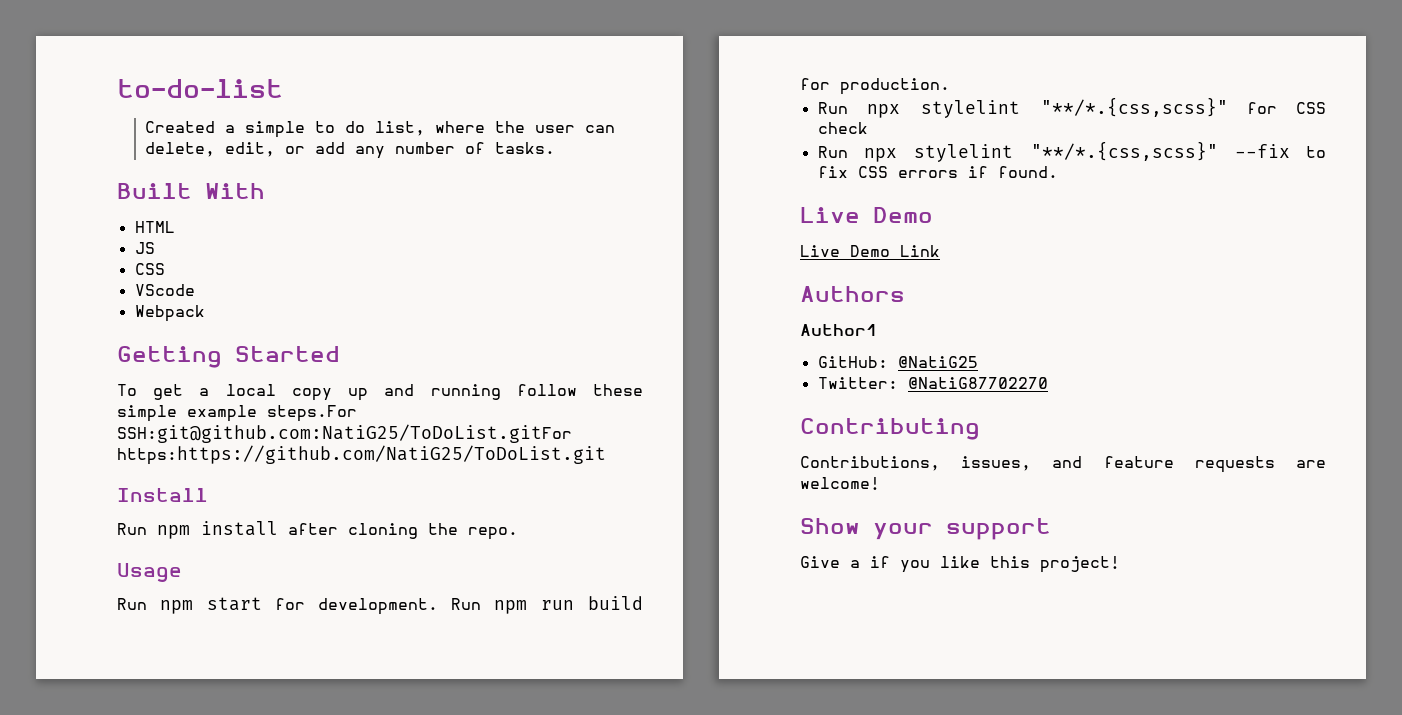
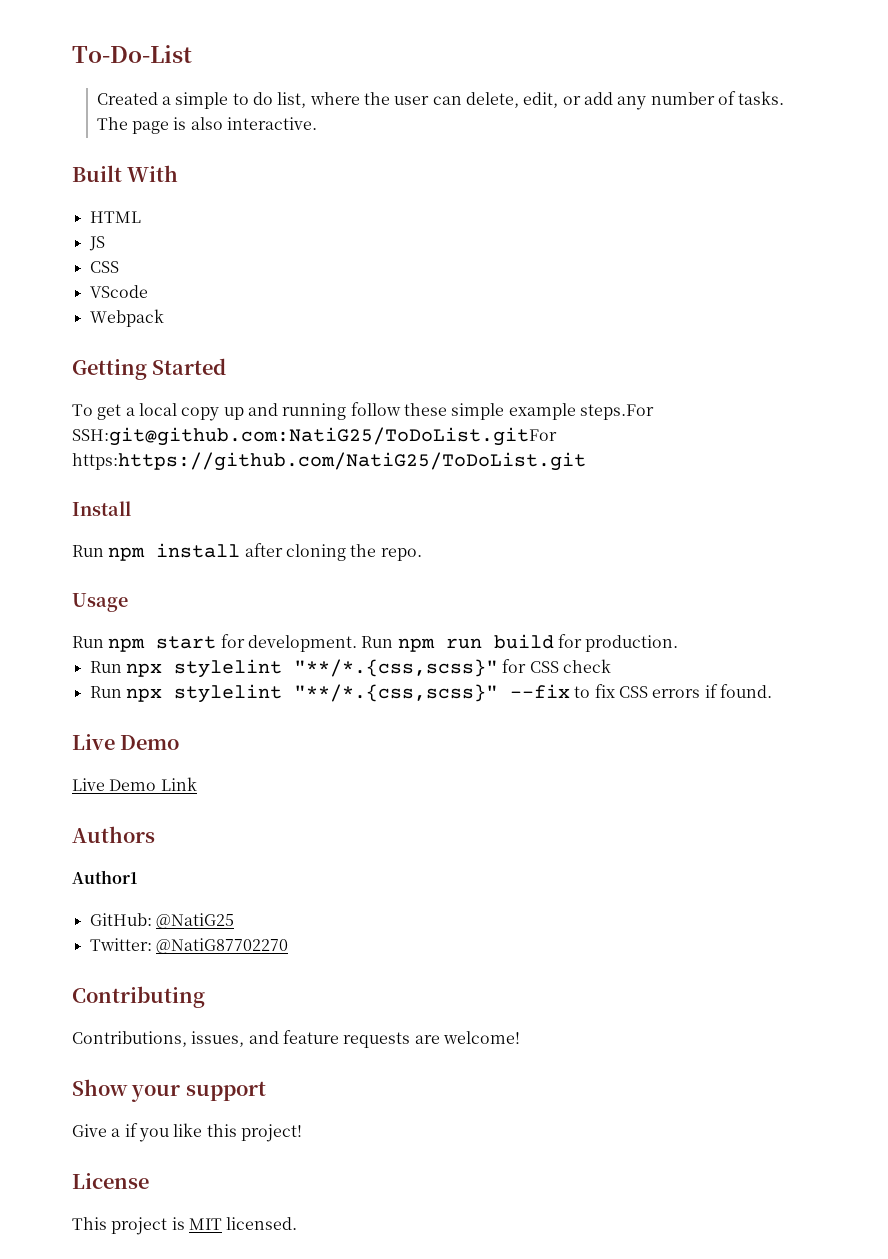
[117,79,283,98] to-do-list -> [72,45,192,63] To-Do-List
(555, 148) none -> [96,117,318,134] The page is also interactive.
(1120, 564) none -> [72,1173,149,1189] [72,1217,298,1235] // License // This project is MIT licensed.

